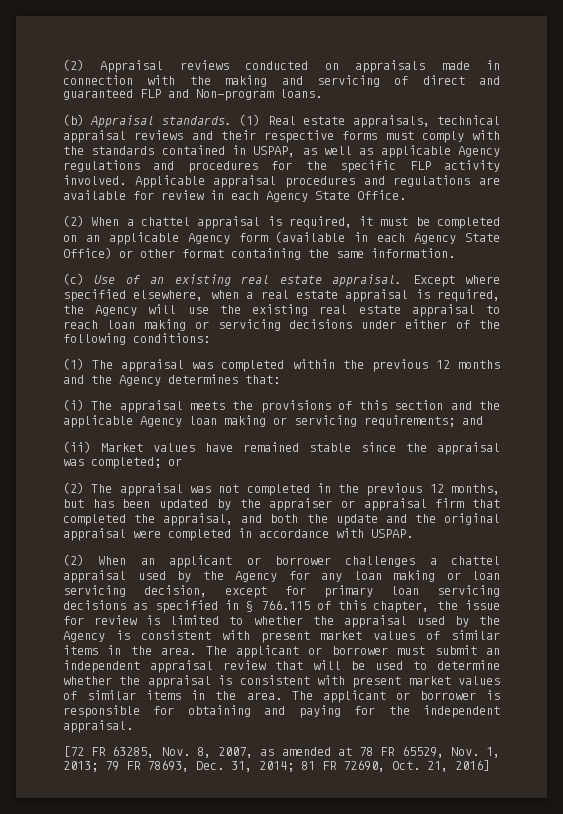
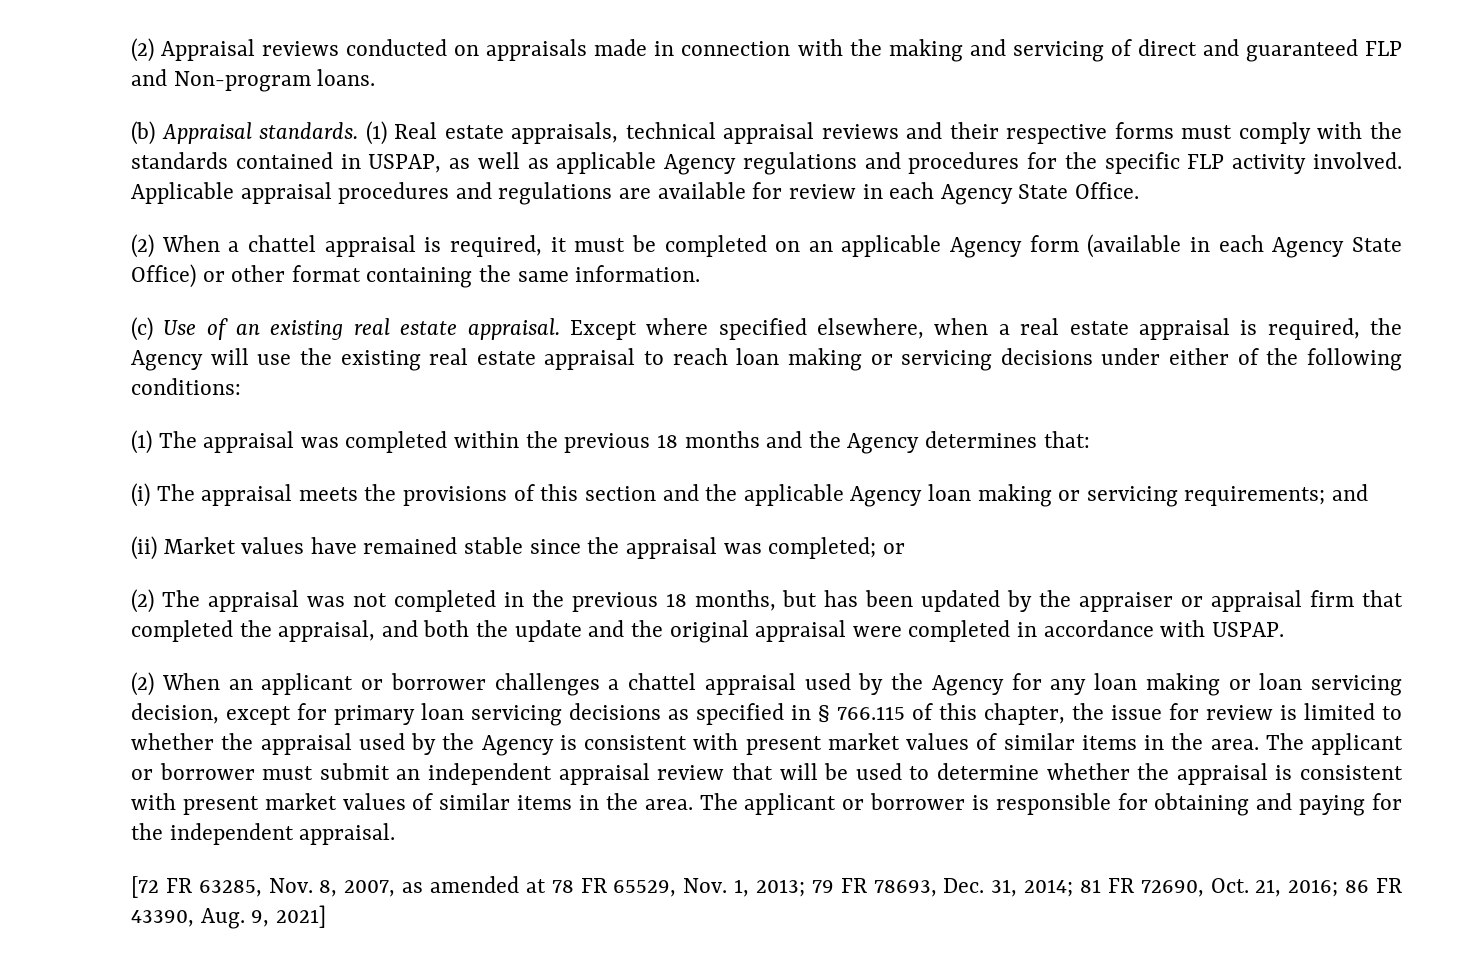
[435,360,450,369] 12 -> [656,434,678,448] 18
[429,484,444,493] 12 -> [665,593,687,607] 18
[455,760,490,771] 2016] -> [1288,878,1403,897] [131,905,326,929] 2016; 86 FR 43390, Aug. 9, 2021]

